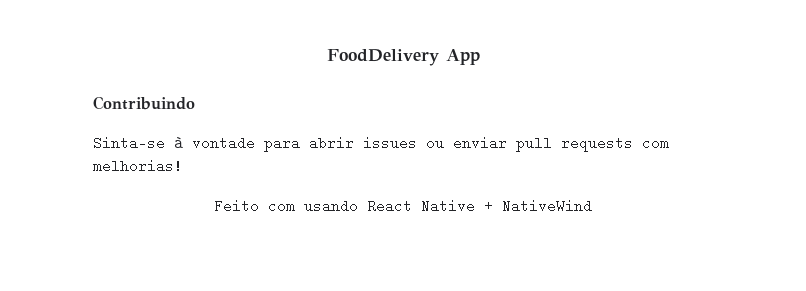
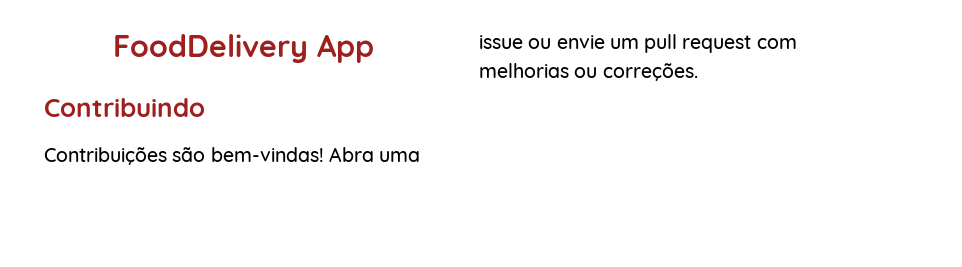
[93,136,669,152] [93,159,183,173] [214,199,592,213] Sinta-se à vontade para abrir issues ou enviar pull requests com melhorias! // Feito com usando React Native + NativeWind -> [44,147,421,165] [479,34,797,53] [479,63,698,81] Contribuições são bem-vindas! Abra uma issue ou envie um pull request com melhorias ou correções.

